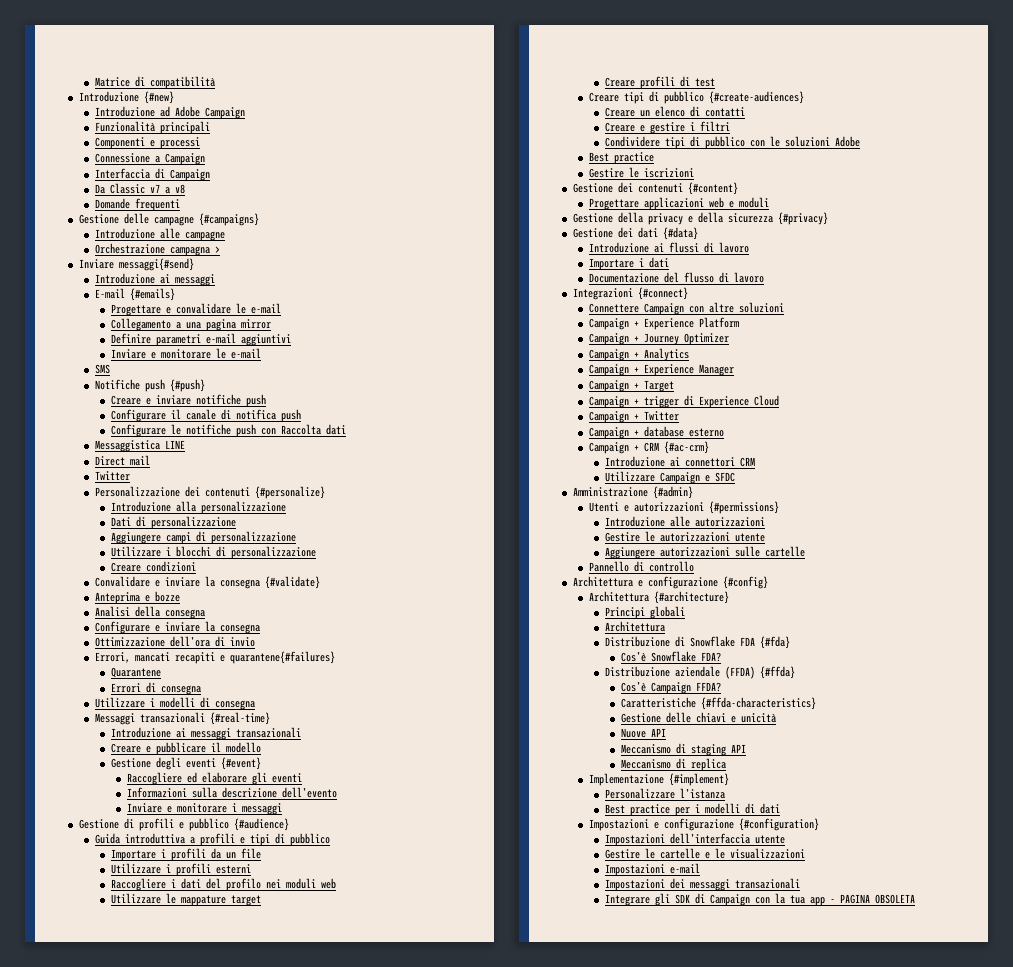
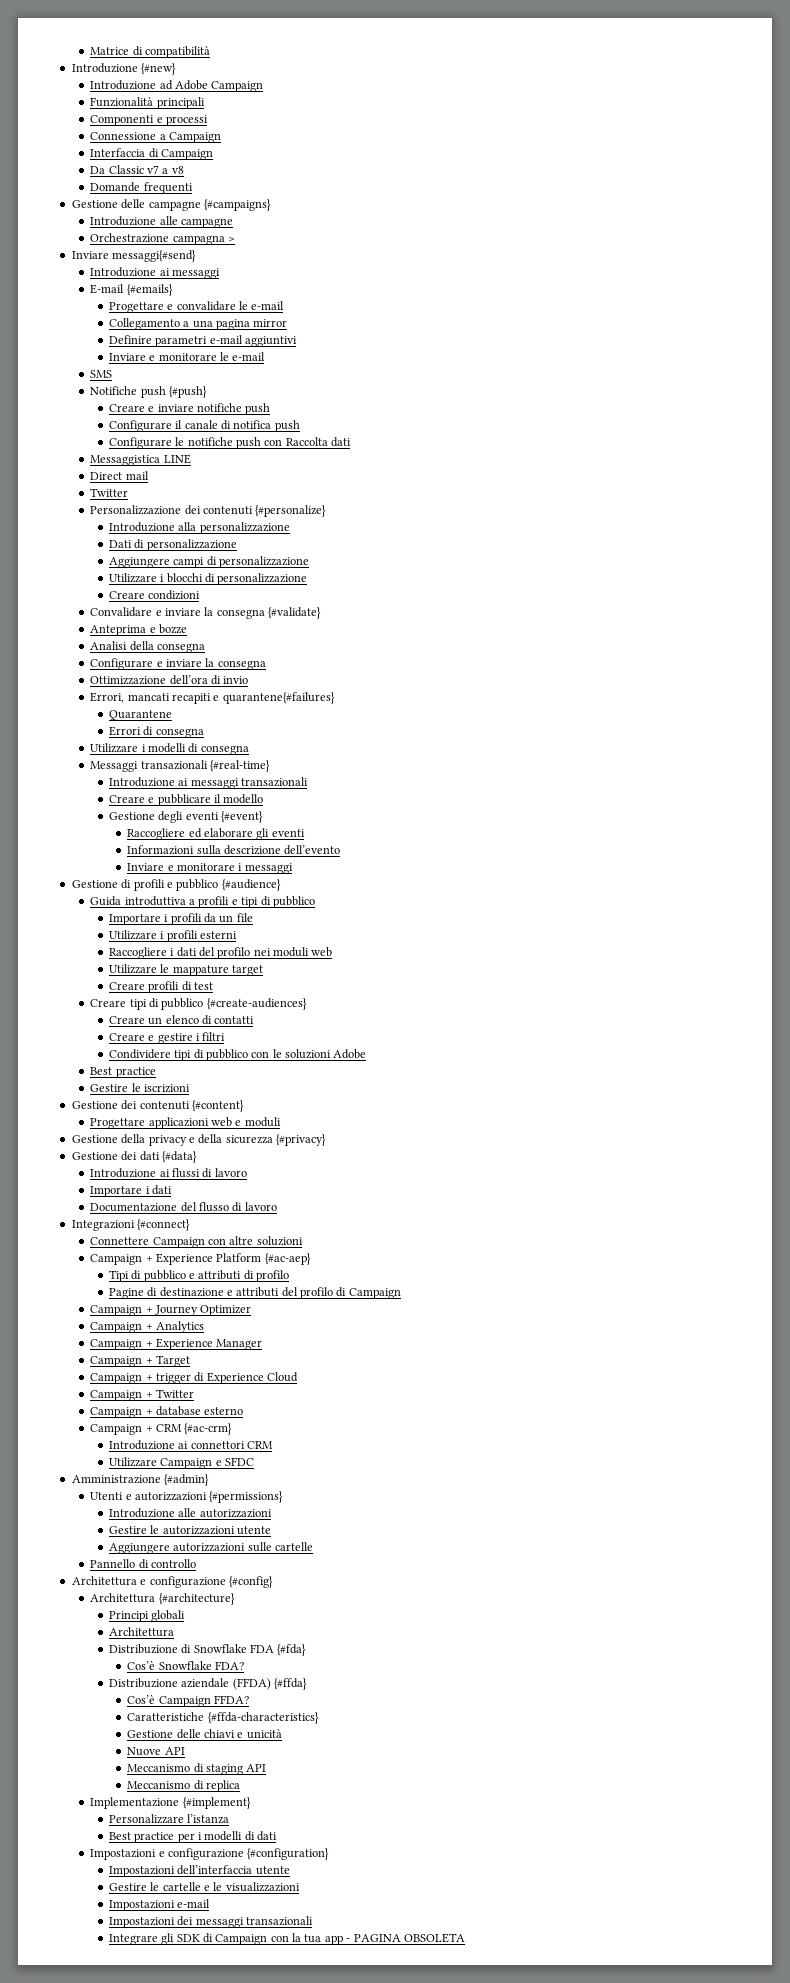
(739, 322) none -> [264,1253,311,1265] [108,1270,290,1282] [108,1287,401,1299] {#ac-aep} // Tipi di pubblico e attributi di profilo // Pagine di destinazione e attributi del profilo di Campaign

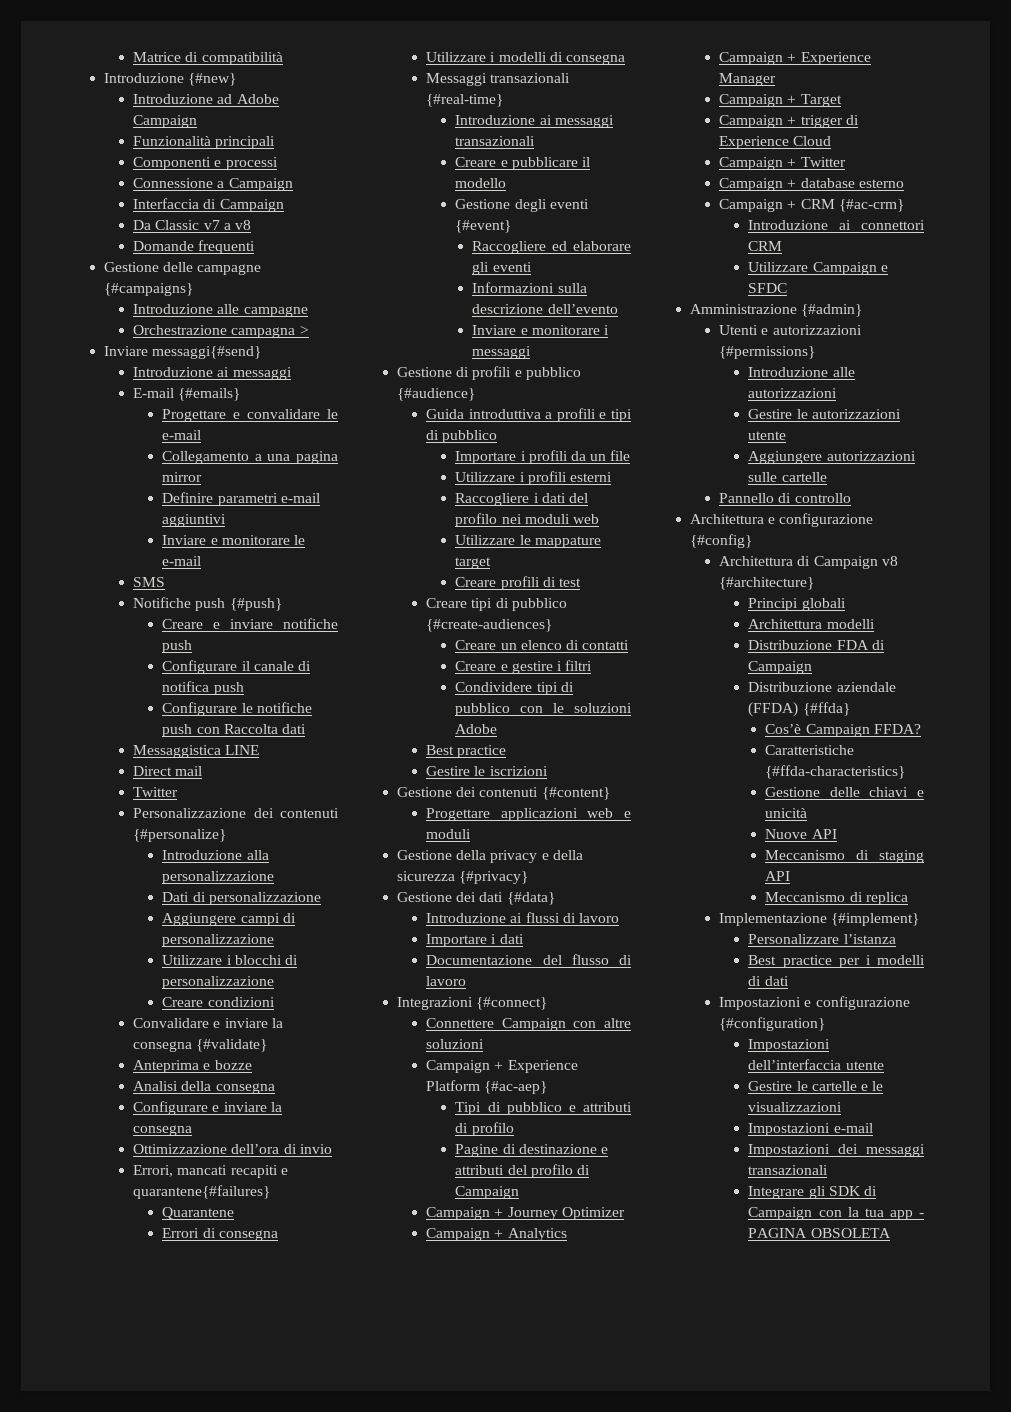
(156, 1598) none -> [797,556,898,569] di Campaign v8
[108,1644,307,1656] [127,1661,245,1670] // Distribuzione di Snowflake FDA {#fda} // Cos’è Snowflake FDA? -> [826,619,875,629] [748,640,885,650] [748,661,813,674] modelli // Distribuzione FDA di Campaign

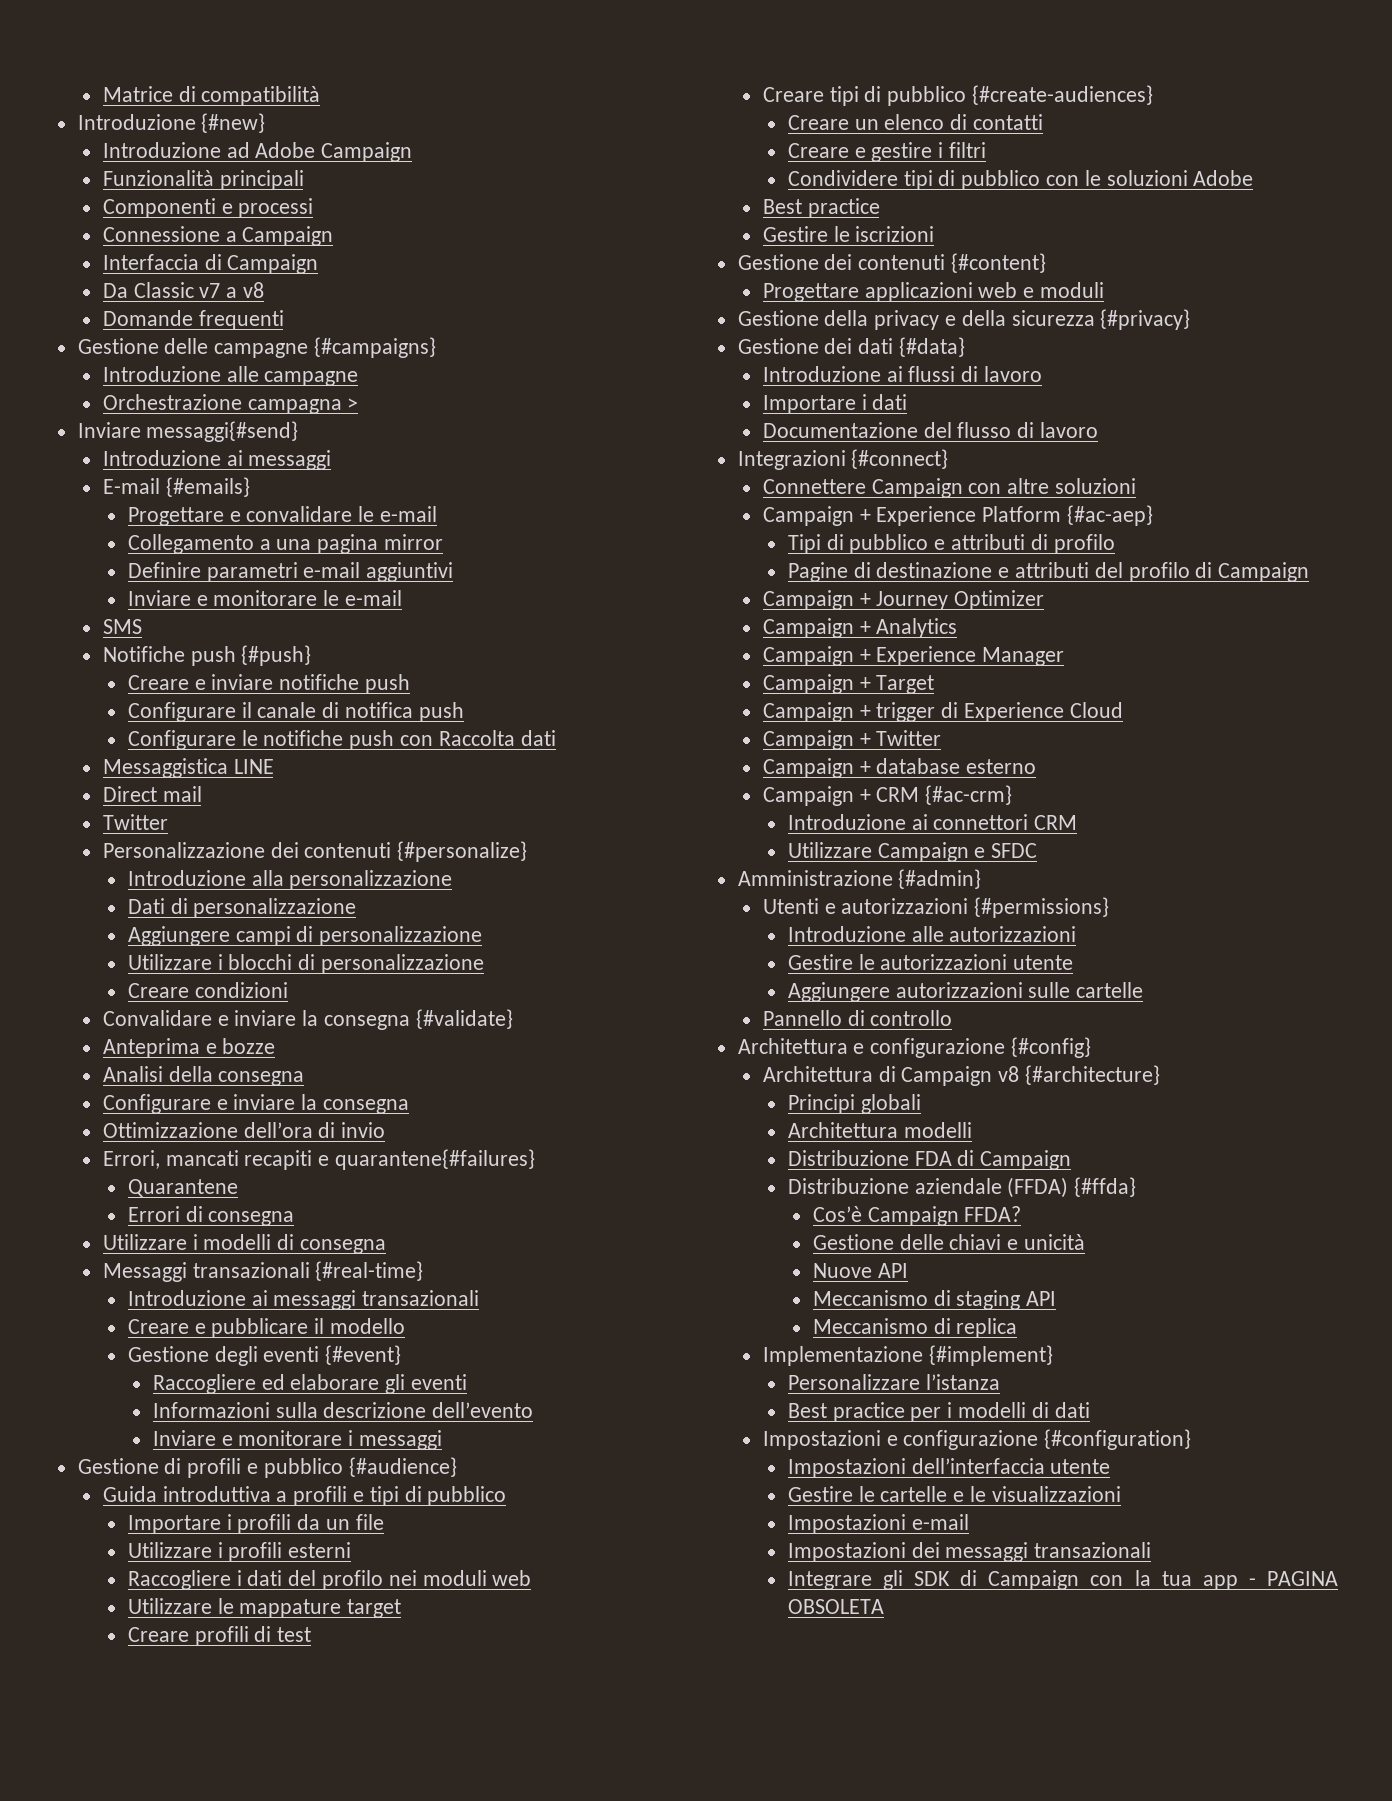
[765,745,855,755] [765,765,906,779] // Caratteristiche {#ffda-characteristics} -> (1022, 1214) none

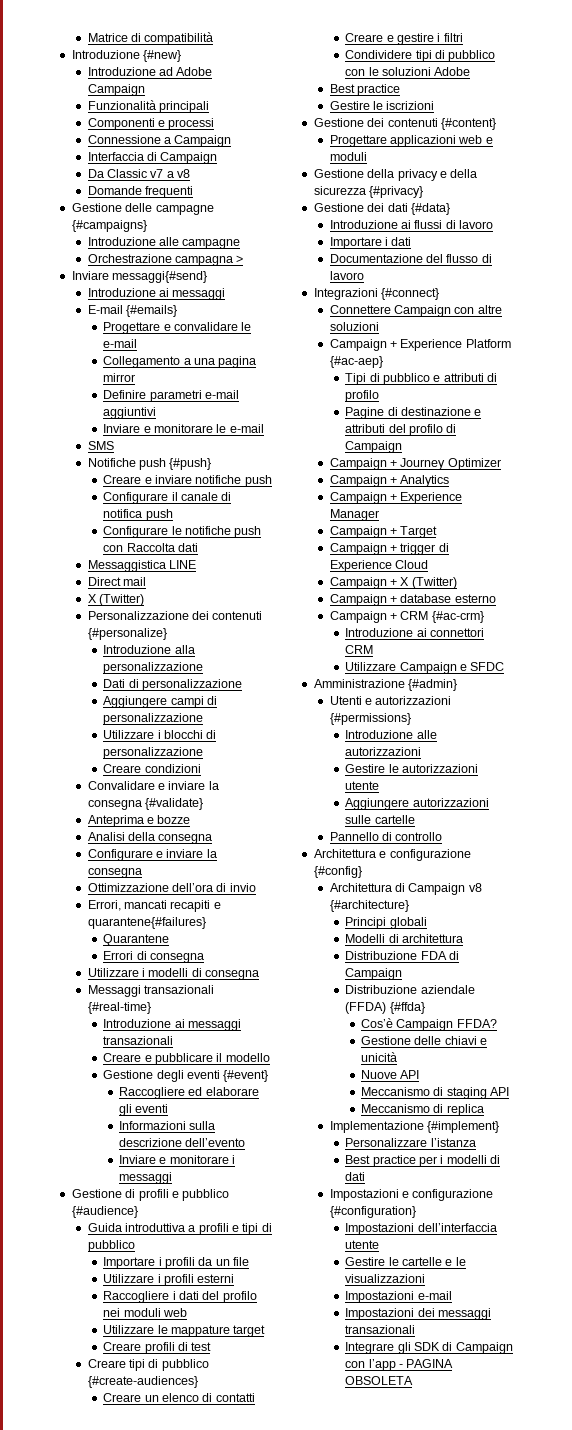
[102,814,168,830] Twitter -> [87,594,144,606] X (Twitter)
[876,730,942,746] Twitter -> [400,577,457,589] X (Twitter)
[787,1122,972,1138] Architettura modelli -> [345,934,464,943] Modelli di architettura
[1134,1570,1238,1590] la tua app -> [368,1359,396,1371] l’app

